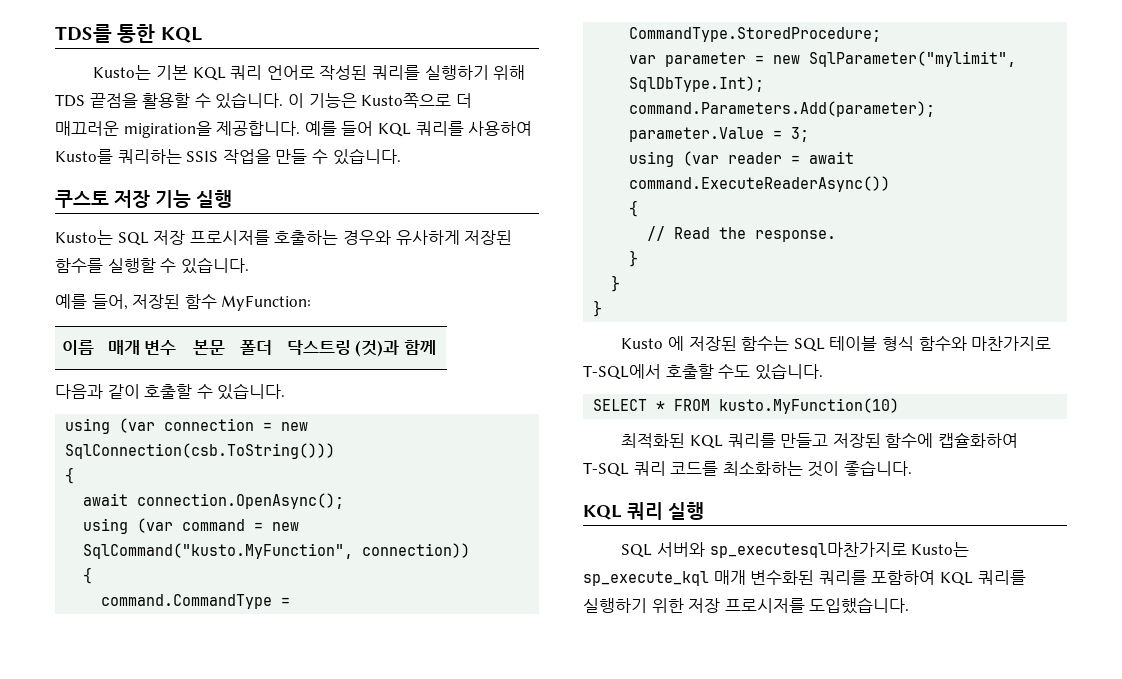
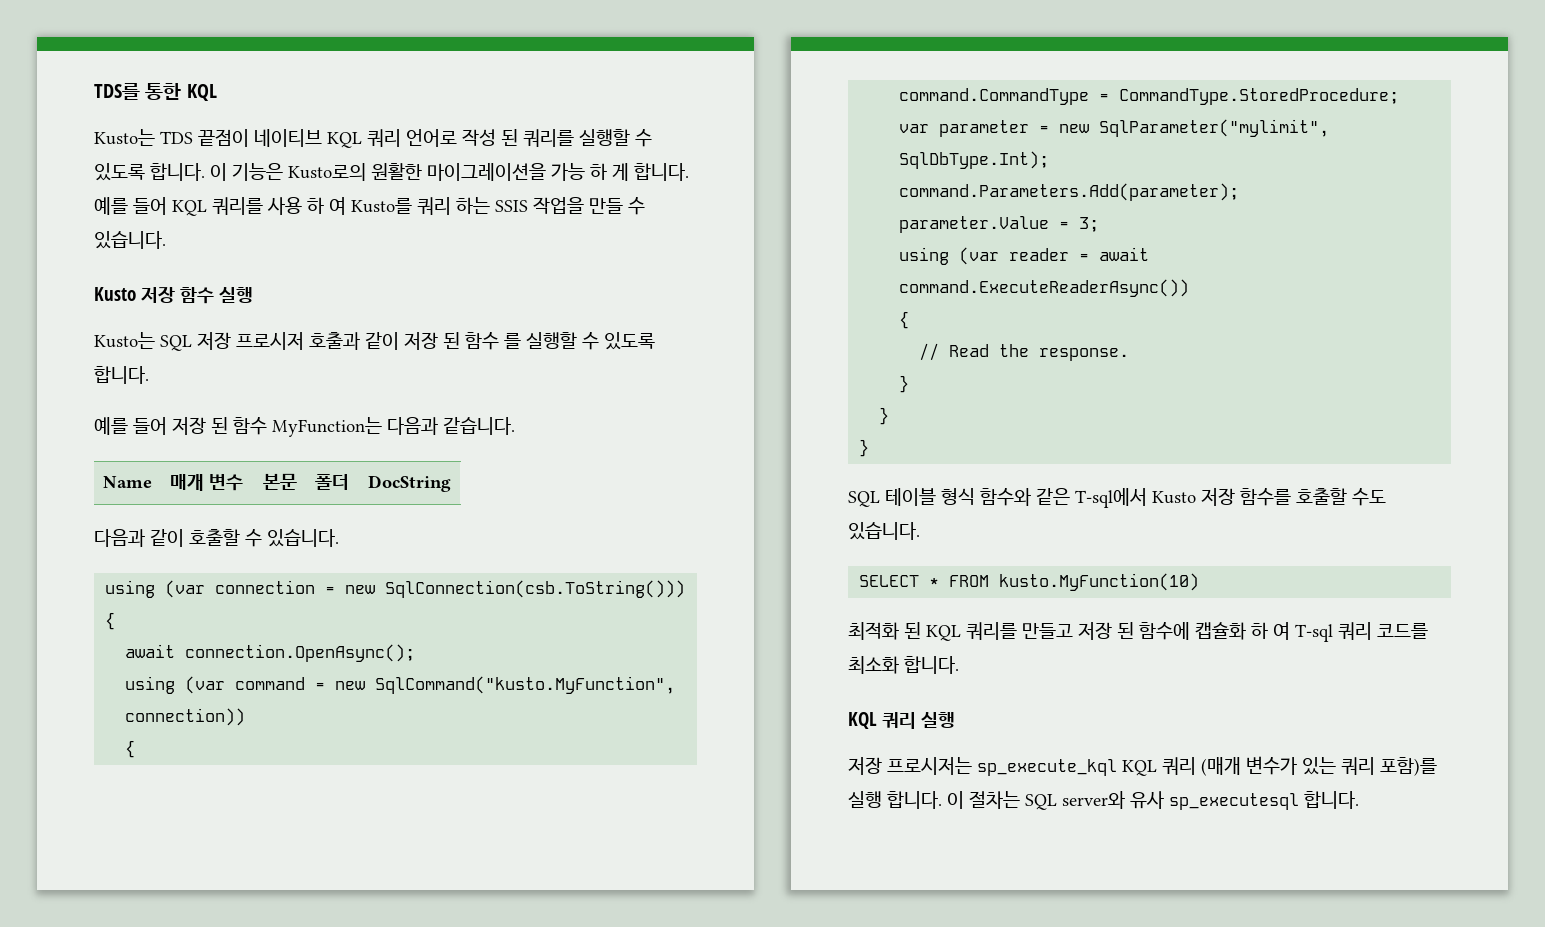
[156,65,526,81] [55,92,472,109] [55,121,533,138] [55,149,182,164] 기본 KQL 쿼리 언어로 작성된 쿼리를 실행하기 위해 TDS 끝점을 활용할 수 있습니다. 이 기능은 Kusto쪽으로 더 매끄러운 migiration을 제공합니다. 예를 들어 KQL 쿼리를 사용하여 Kusto를 쿼리하는 -> [160,129,652,148] [94,163,689,181] [94,197,490,216] TDS 끝점이 네이티브 KQL 쿼리 언어로 작성 된 쿼리를 실행할 수 있도록 합니다. 이 기능은 Kusto로의 원활한 마이그레이션을 가능 하 게 합니다. 예를 들어 KQL 쿼리를 사용 하 여 Kusto를 쿼리 하는
[55,190,191,208] 쿠스토 저장 기능 -> [94,287,214,304] Kusto 저장 함수
[189,230,513,245] [55,257,249,274] [55,294,312,311] [61,340,94,355] 프로시저를 호출하는 경우와 유사하게 저장된 함수를 실행할 수 있습니다. // 예를 들어, 저장된 함수 MyFunction: // 이름 -> [236,332,655,350] [94,366,149,384] [94,417,515,437] [102,476,152,488] 프로시저 호출과 같이 저장 된 함수 를 실행할 수 있도록 합니다. // 예를 들어 저장 된 함수 MyFunction는 다음과 같습니다. // Name
[286,340,437,357] 닥스트링 (것)과 함께 -> [367,475,451,492] DocString
[621,336,1052,352] [583,364,661,380] Kusto 에 저장된 함수는 SQL 테이블 형식 함수와 마찬가지로 T-SQL에서 -> [848,488,1291,508] SQL 테이블 형식 함수와 같은 T-sql에서 Kusto 저장 함수를
[621,433,686,448] 최적화된 -> [848,622,921,640] 최적화 된
[832,432,1019,448] [583,460,912,477] [583,502,704,520] [621,542,970,558] [583,570,1026,586] [583,597,910,614] 저장된 함수에 캡슐화하여 T-SQL 쿼리 코드를 최소화하는 것이 좋습니다. // KQL 쿼리 실행 // SQL 서버와 sp_executesql마찬가지로 Kusto는 sp_execute_kql 매개 변수화된 쿼리를 포함하여 KQL 쿼리를 실행하기 위한 저장 프로시저를 도입했습니다. -> [1078,622,1428,642] [848,656,959,674] [848,712,955,729] [848,756,1437,776] [848,791,1359,810] 저장 된 함수에 캡슐화 하 여 T-sql 쿼리 코드를 최소화 합니다. // KQL 쿼리 실행 // 저장 프로시저는 sp_execute_kql KQL 쿼리 (매개 변수가 있는 쿼리 포함)를 실행 합니다. 이 절차는 SQL server와 유사 sp_executesql 합니다.

